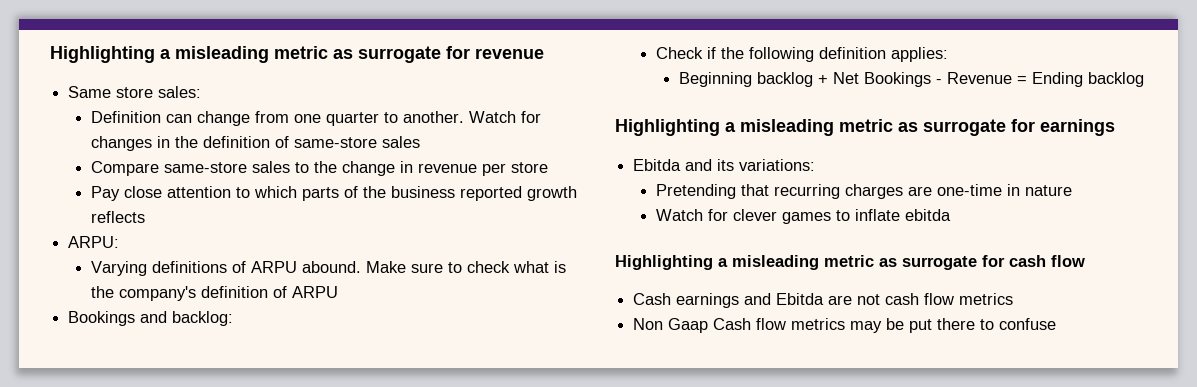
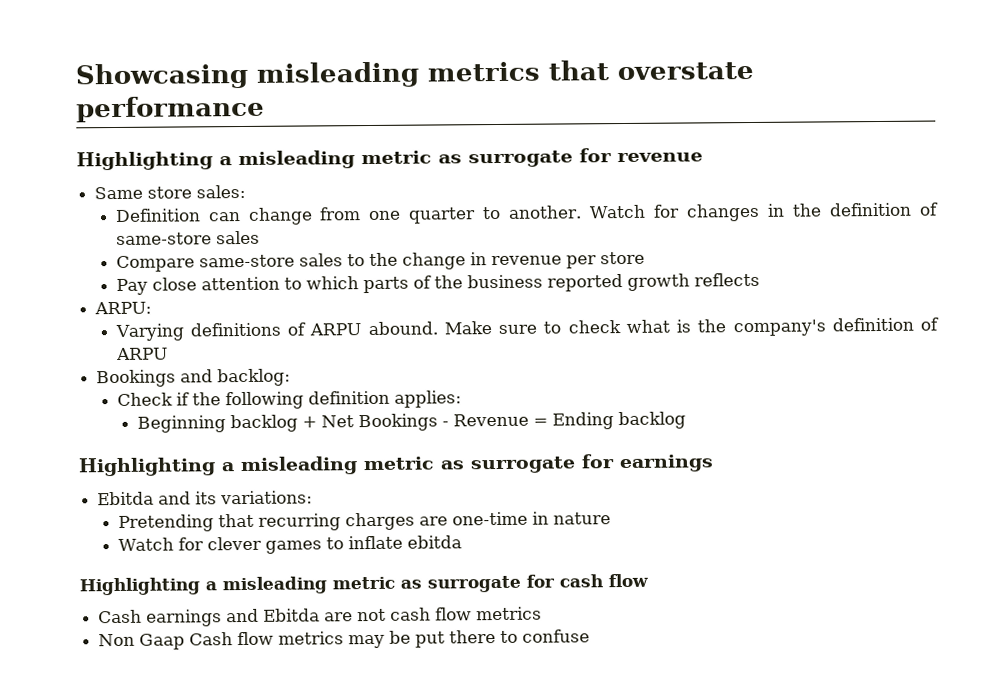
(50, 54) none -> [75,60,754,90] [76,95,265,123] Showcasing misleading metrics that overstate performance //

